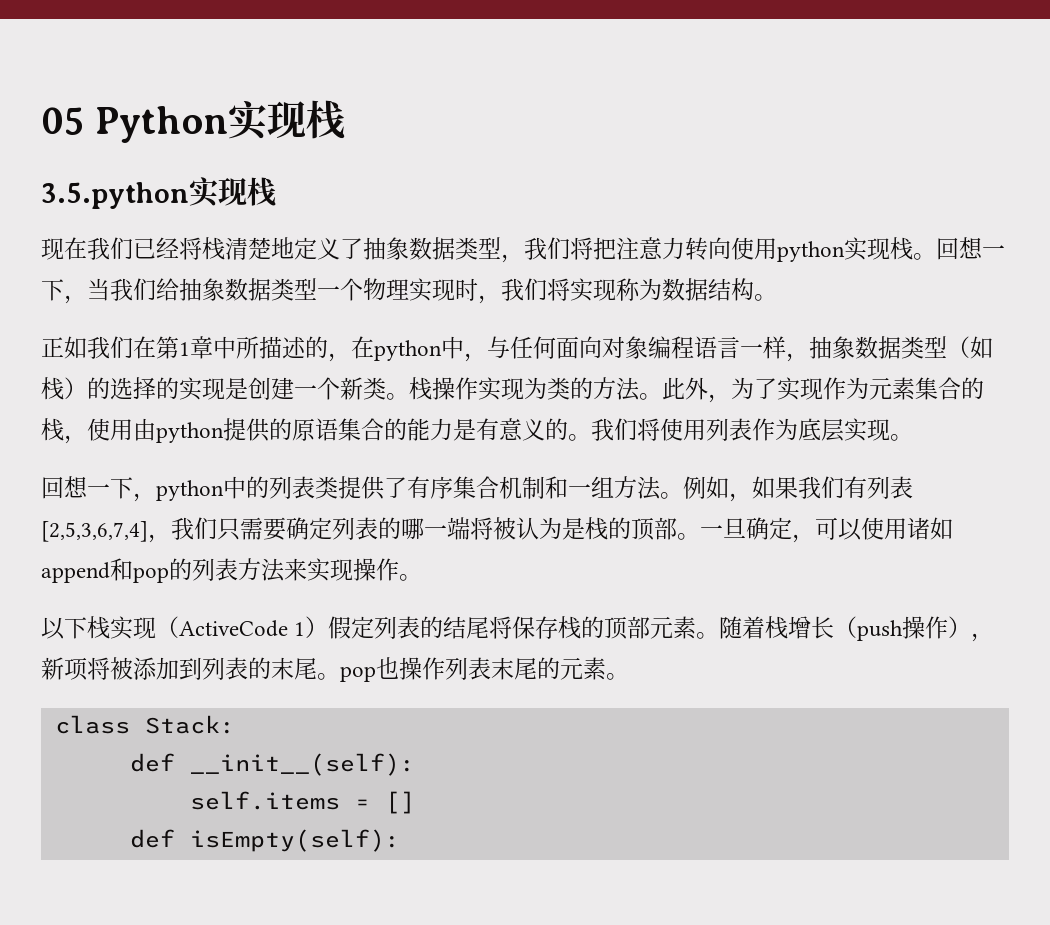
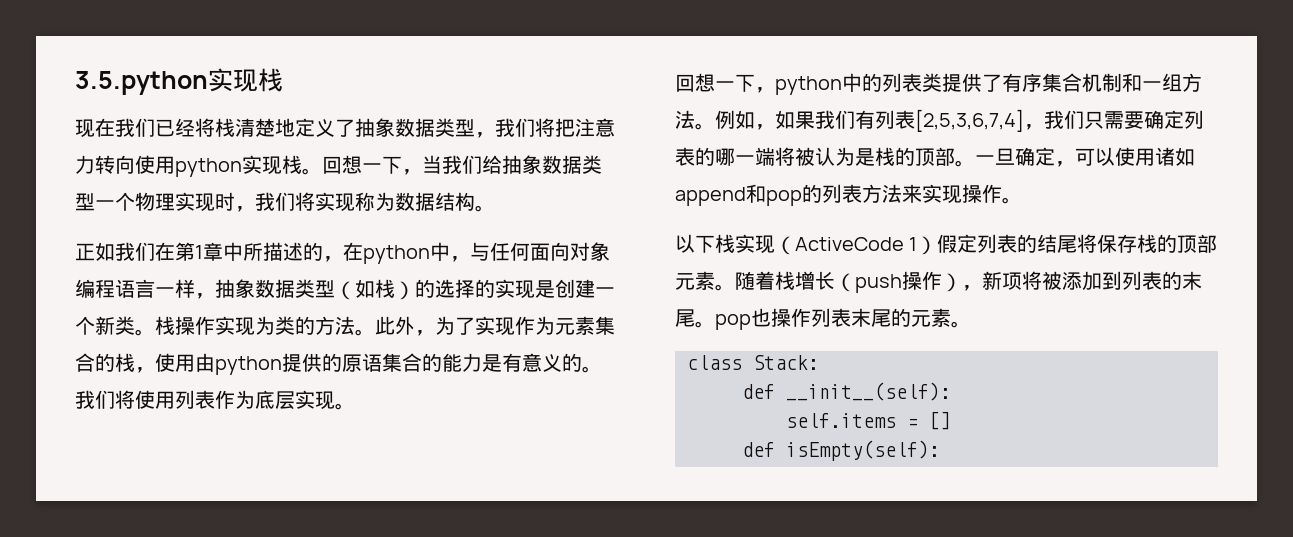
[41,100,345,143] 05 Python实现栈 // -> (75, 83) none

